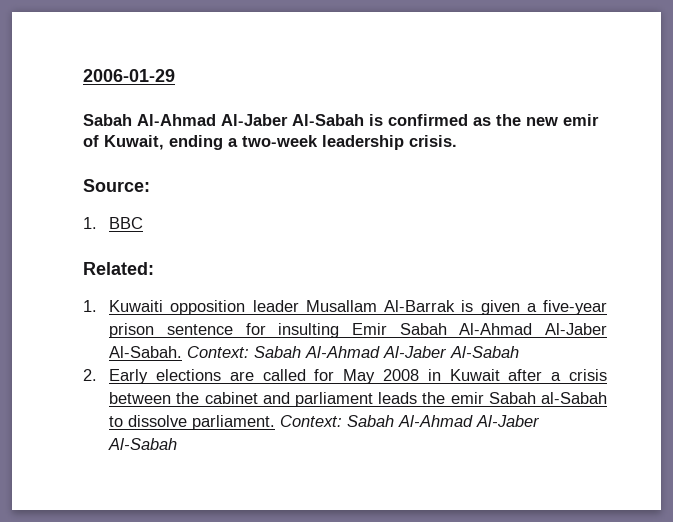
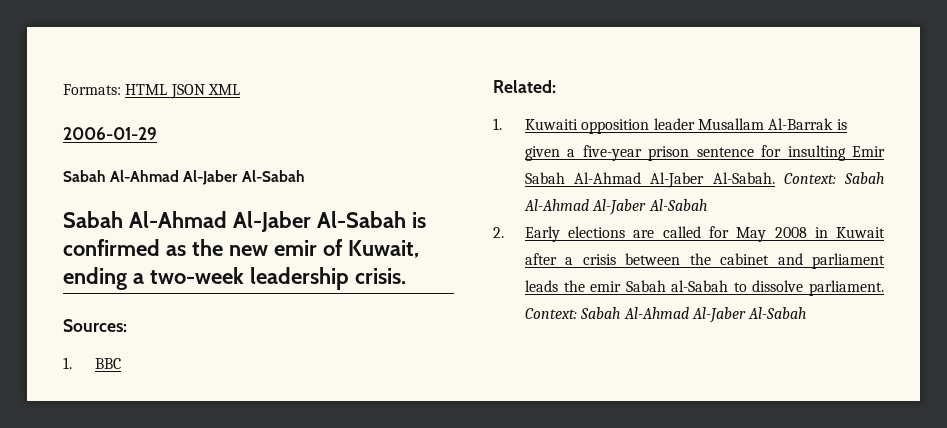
(83, 75) none -> [63,84,240,99] Formats: HTML JSON XML //
(364, 120) none -> [63,211,406,232] // Sabah Al-Ahmad Al-Jaber Al-Sabah
[83,179,150,192] Source: -> [63,319,127,332] Sources:

